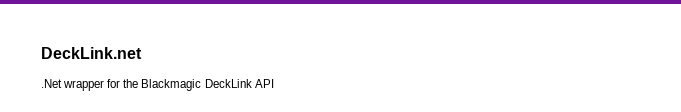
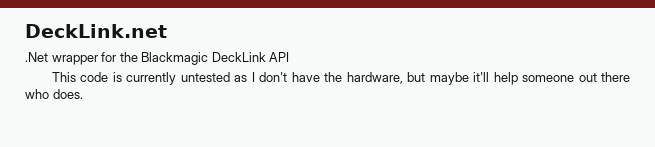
(274, 83) none -> [51,72,630,85] [25,89,83,99] // This code is currently untested as I don't have the hardware, but maybe it'll help someone out there who does.

